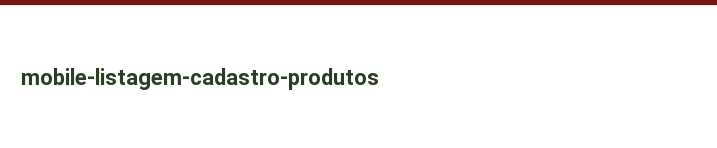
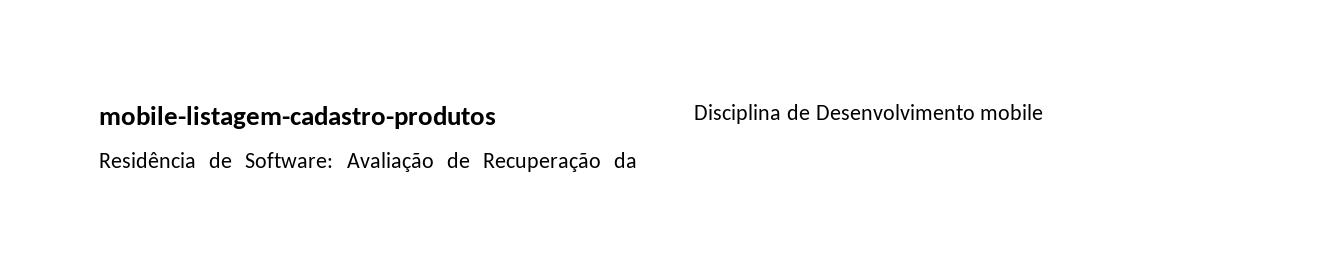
(379, 79) none -> [99,152,637,172] [694,104,1044,124] // Residência de Software: Avaliação de Recuperação da Disciplina de Desenvolvimento mobile

